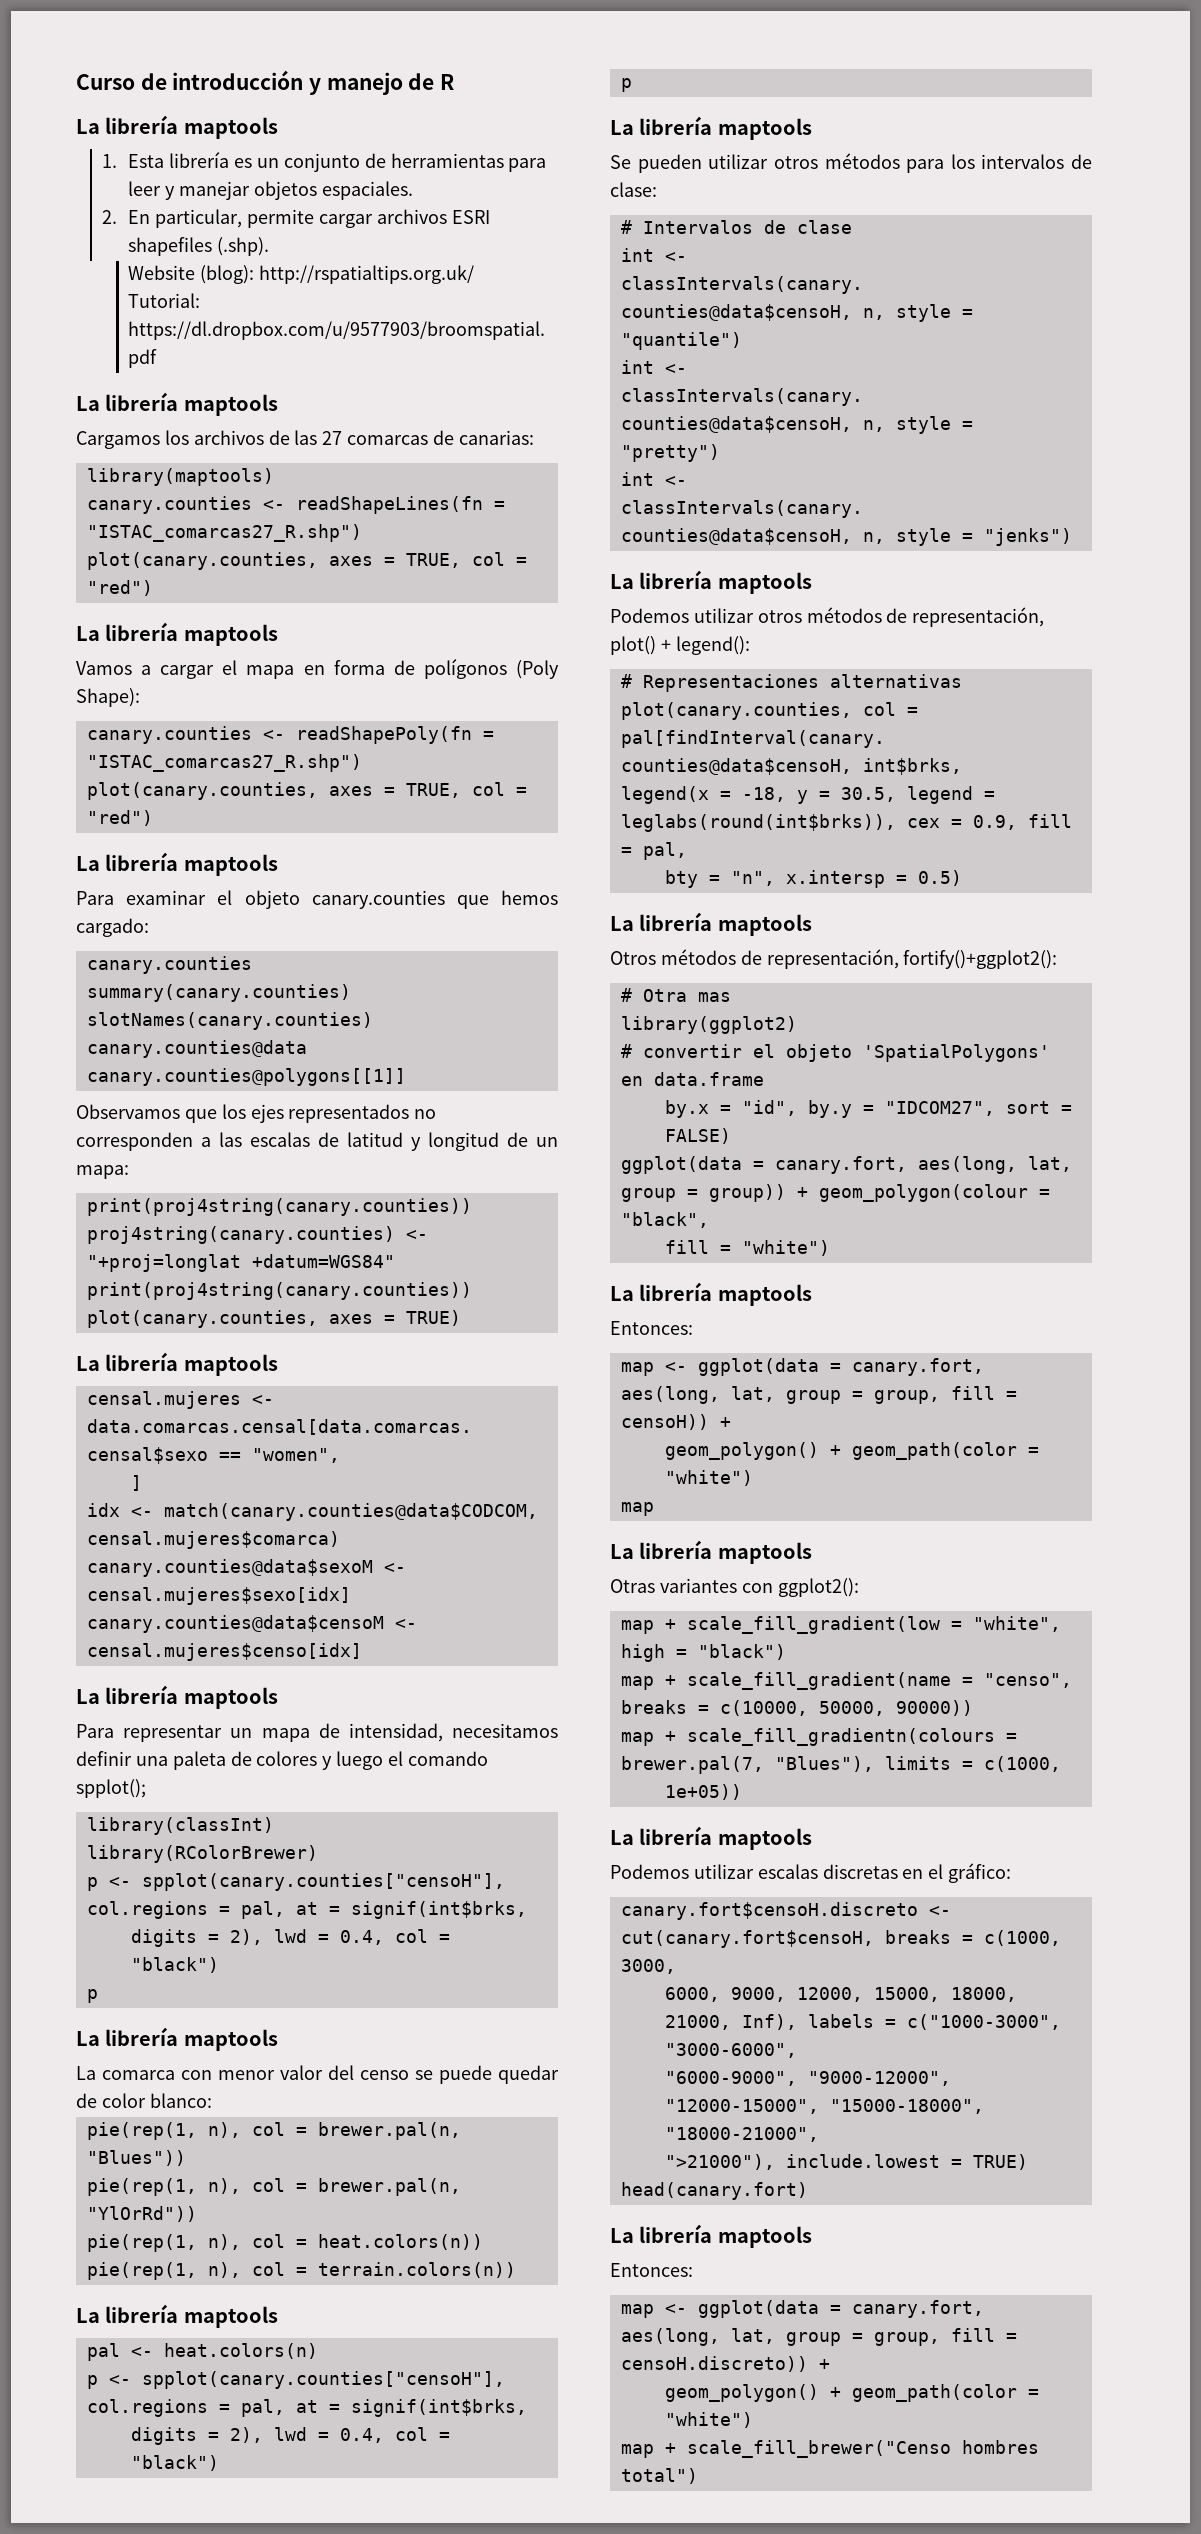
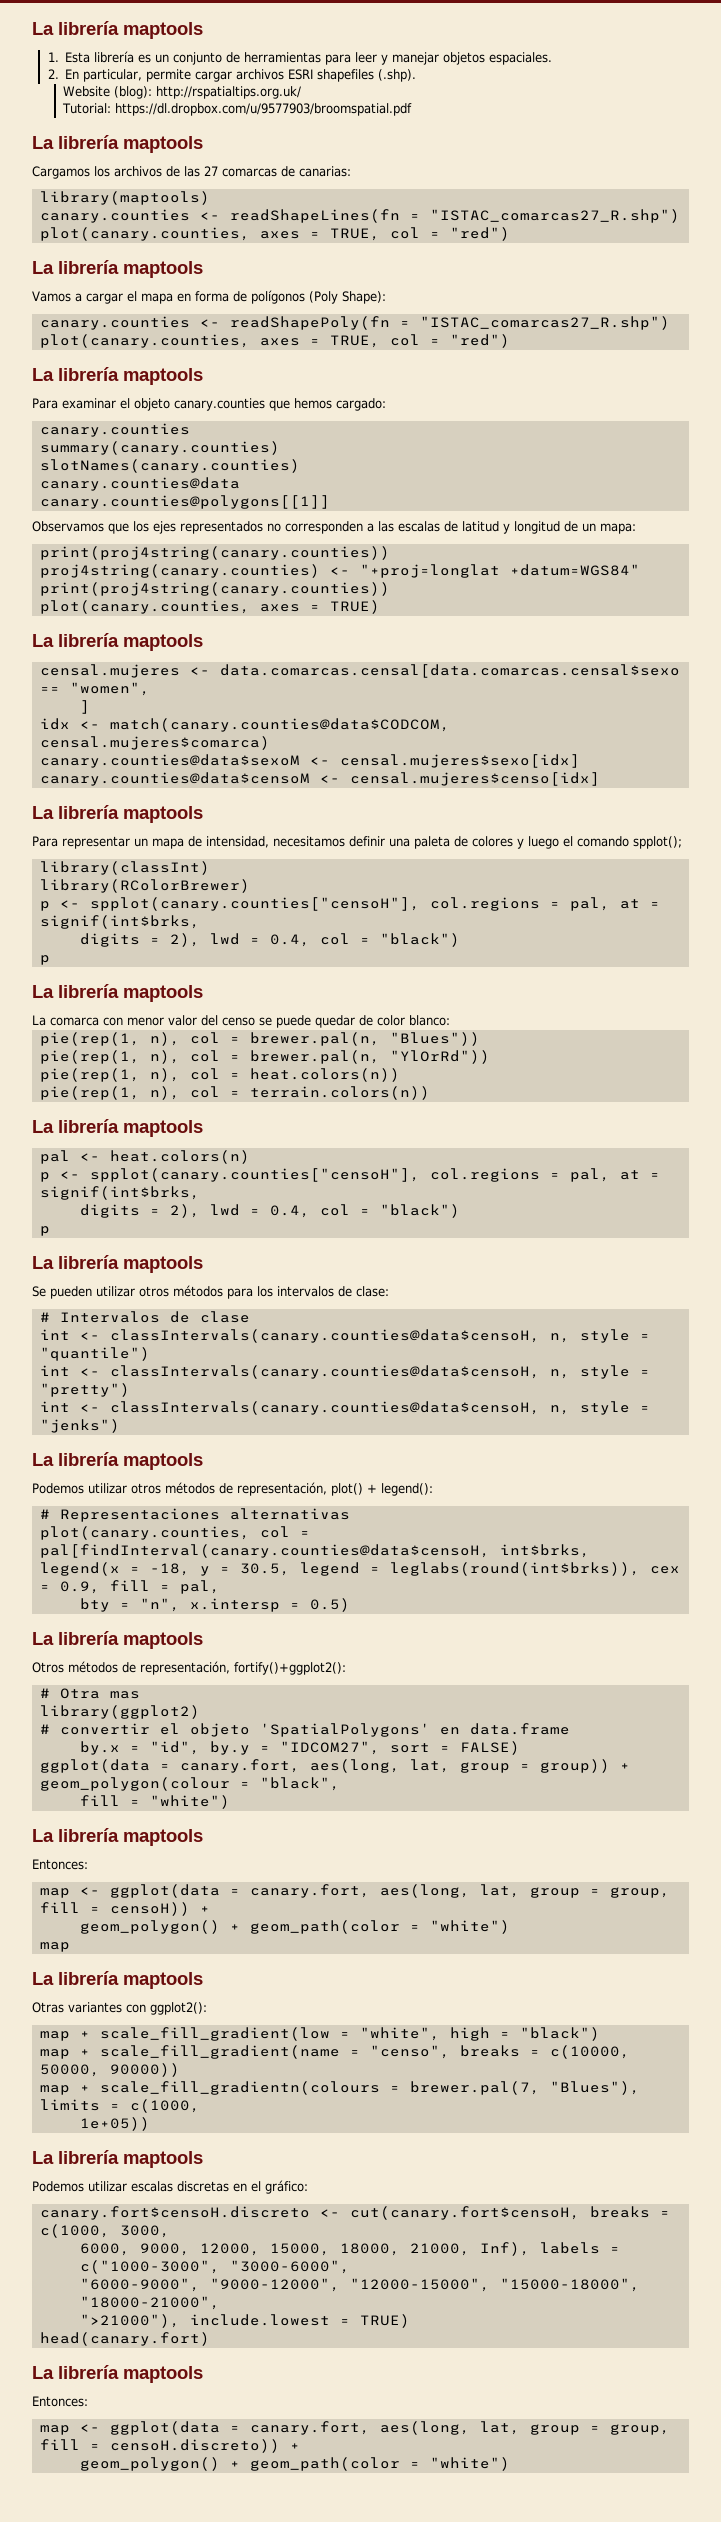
[76,70,455,95] Curso de introducción y manejo de R // -> (32, 28) none
[620,2440,1039,2458] [620,2468,698,2484] // map + scale_fill_brewer("Censo hombres total") -> (510, 2464) none

